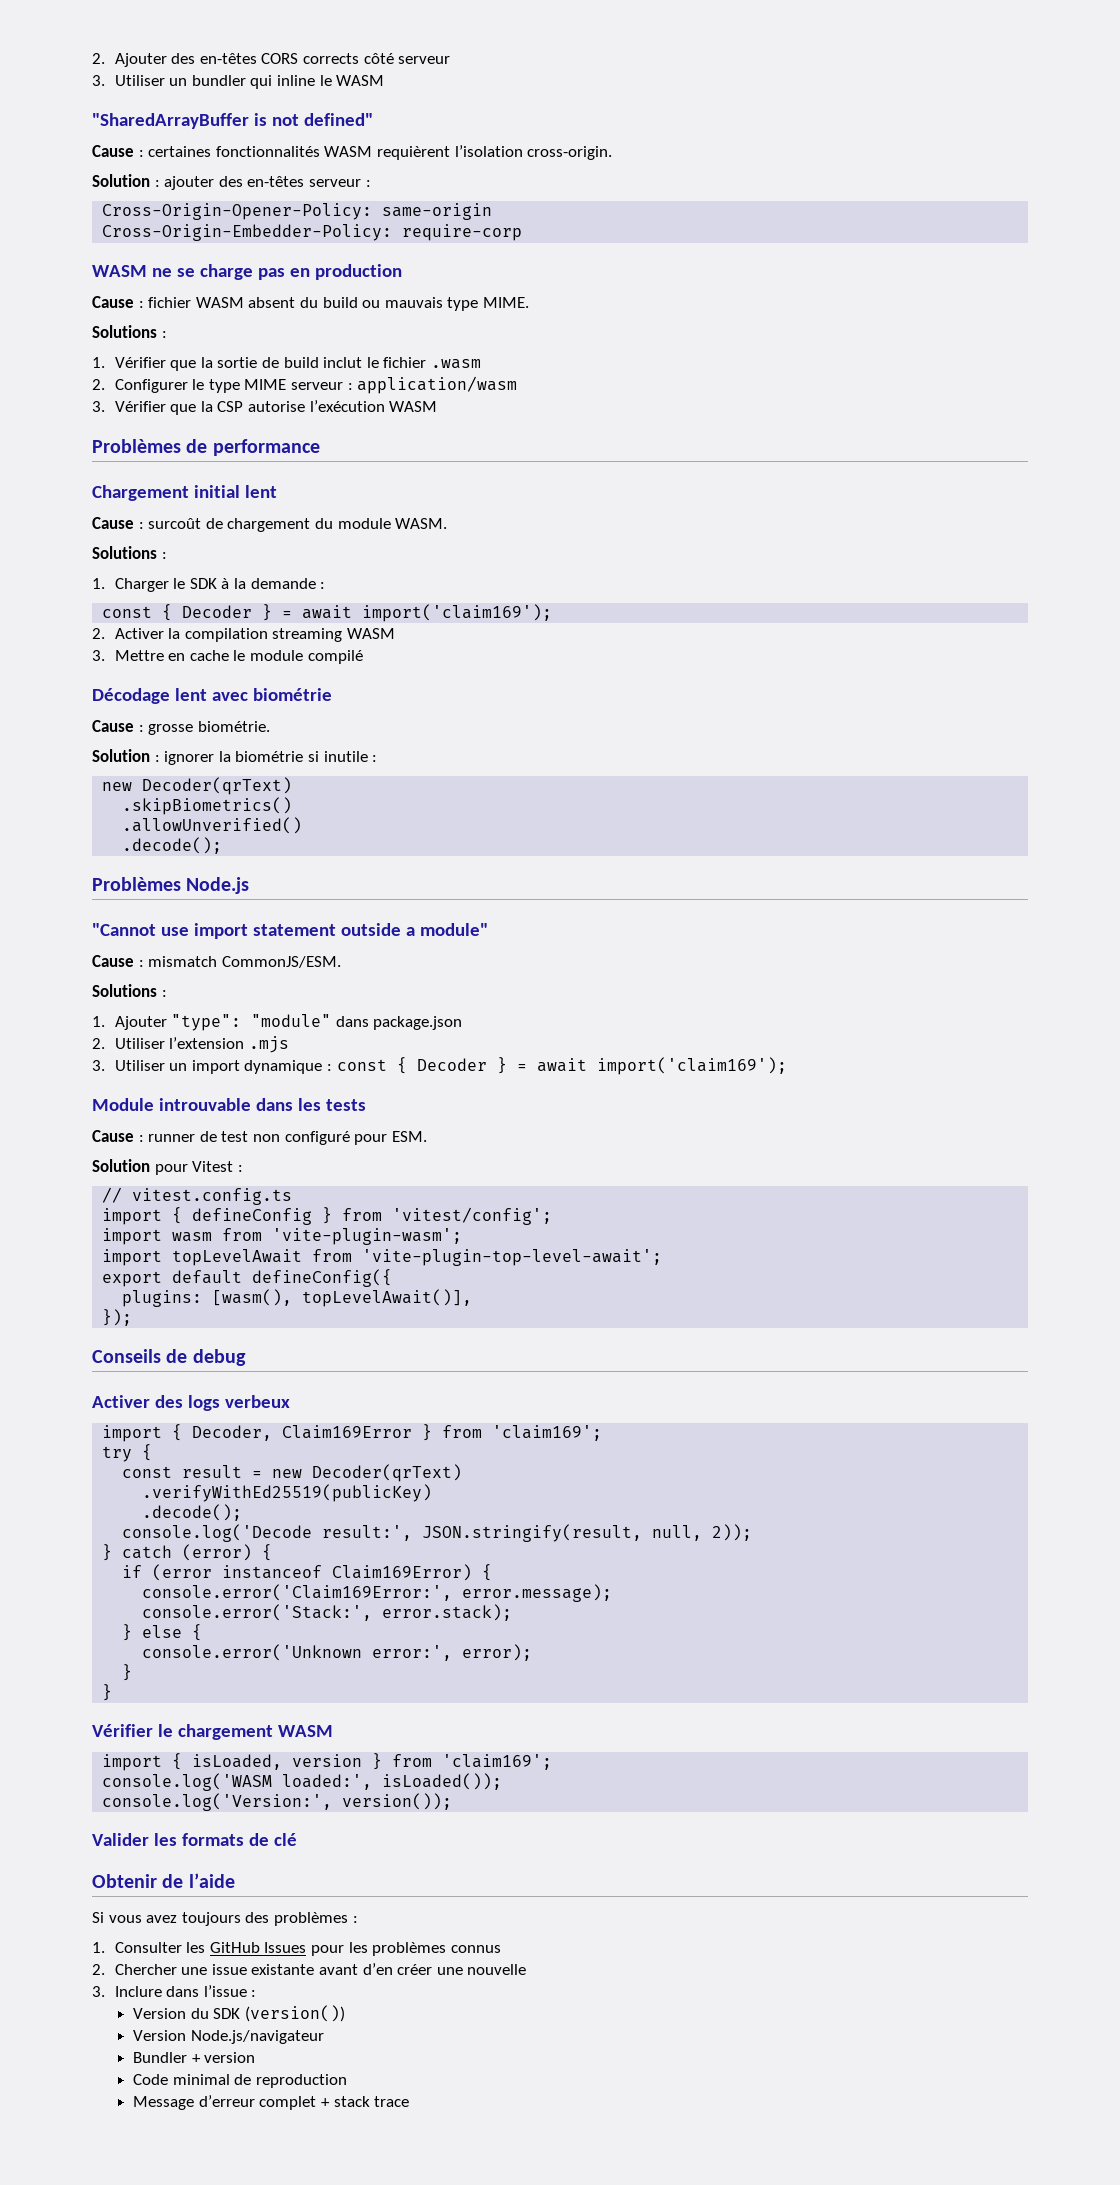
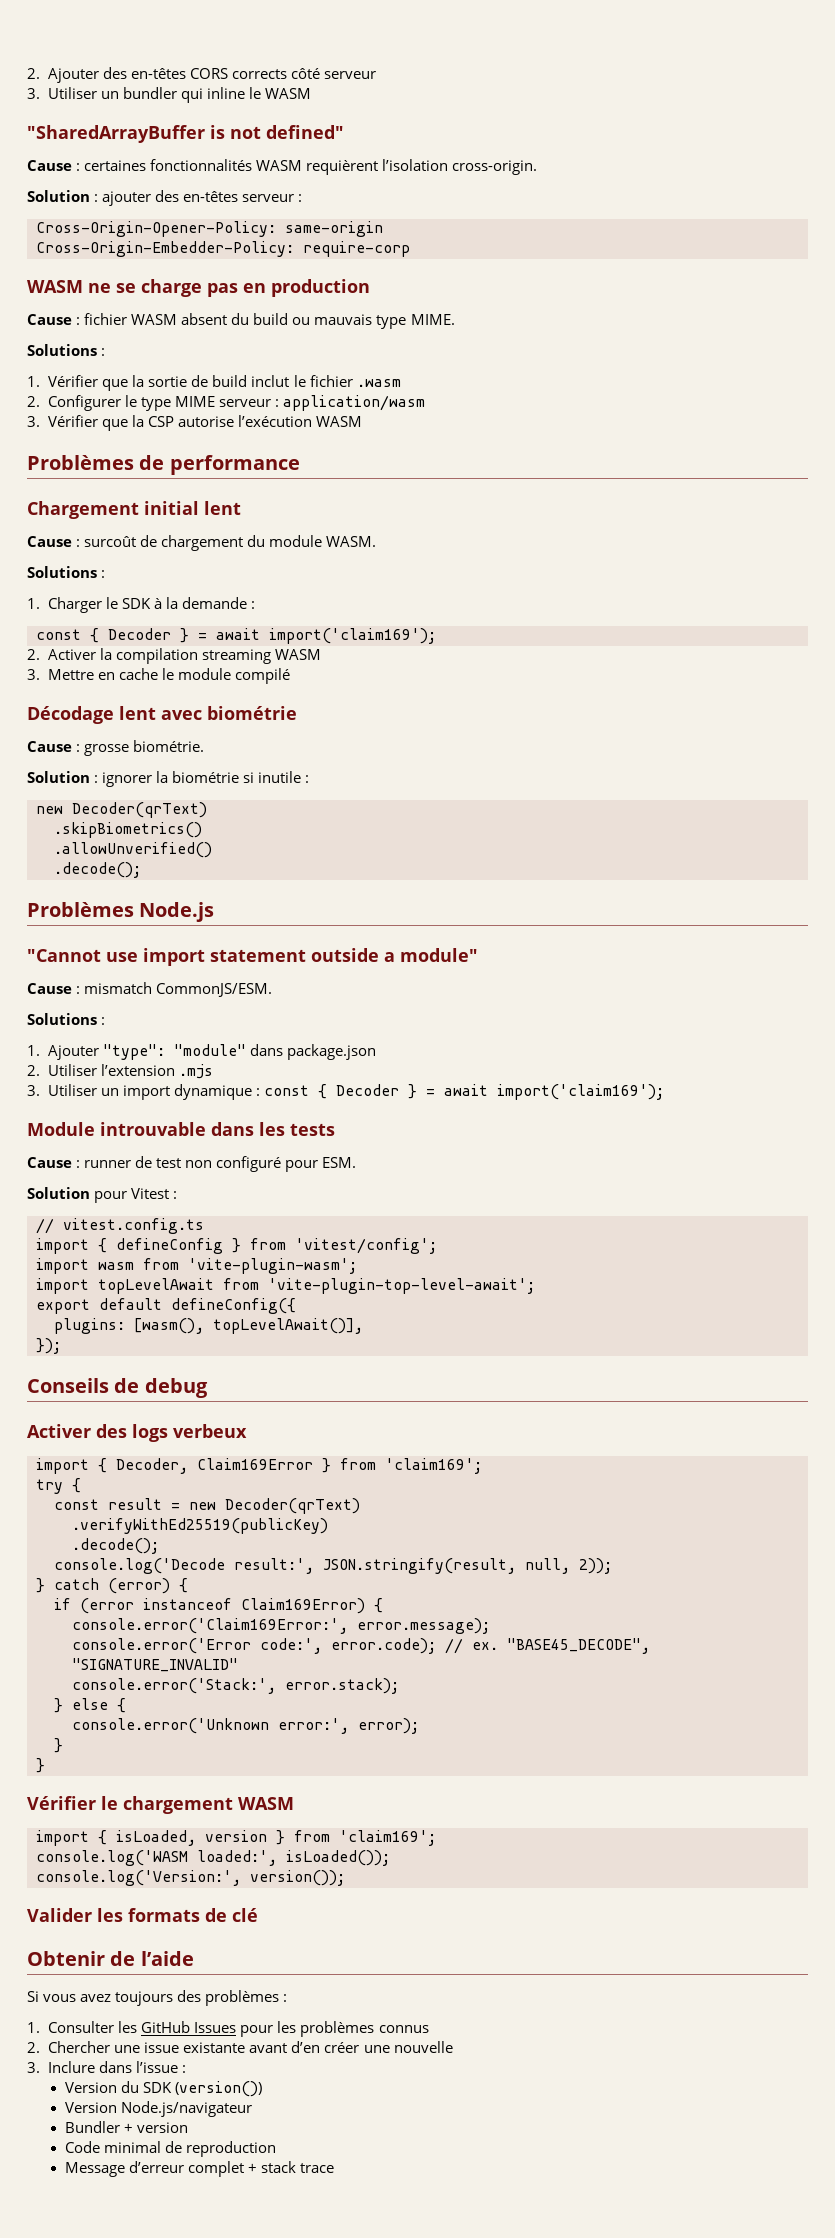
(613, 1593) none -> [72,1638,650,1654] [72,1658,238,1672] // console.error('Error code:', error.code); // ex. "BASE45_DECODE", "SIGNATURE_INVALID"

